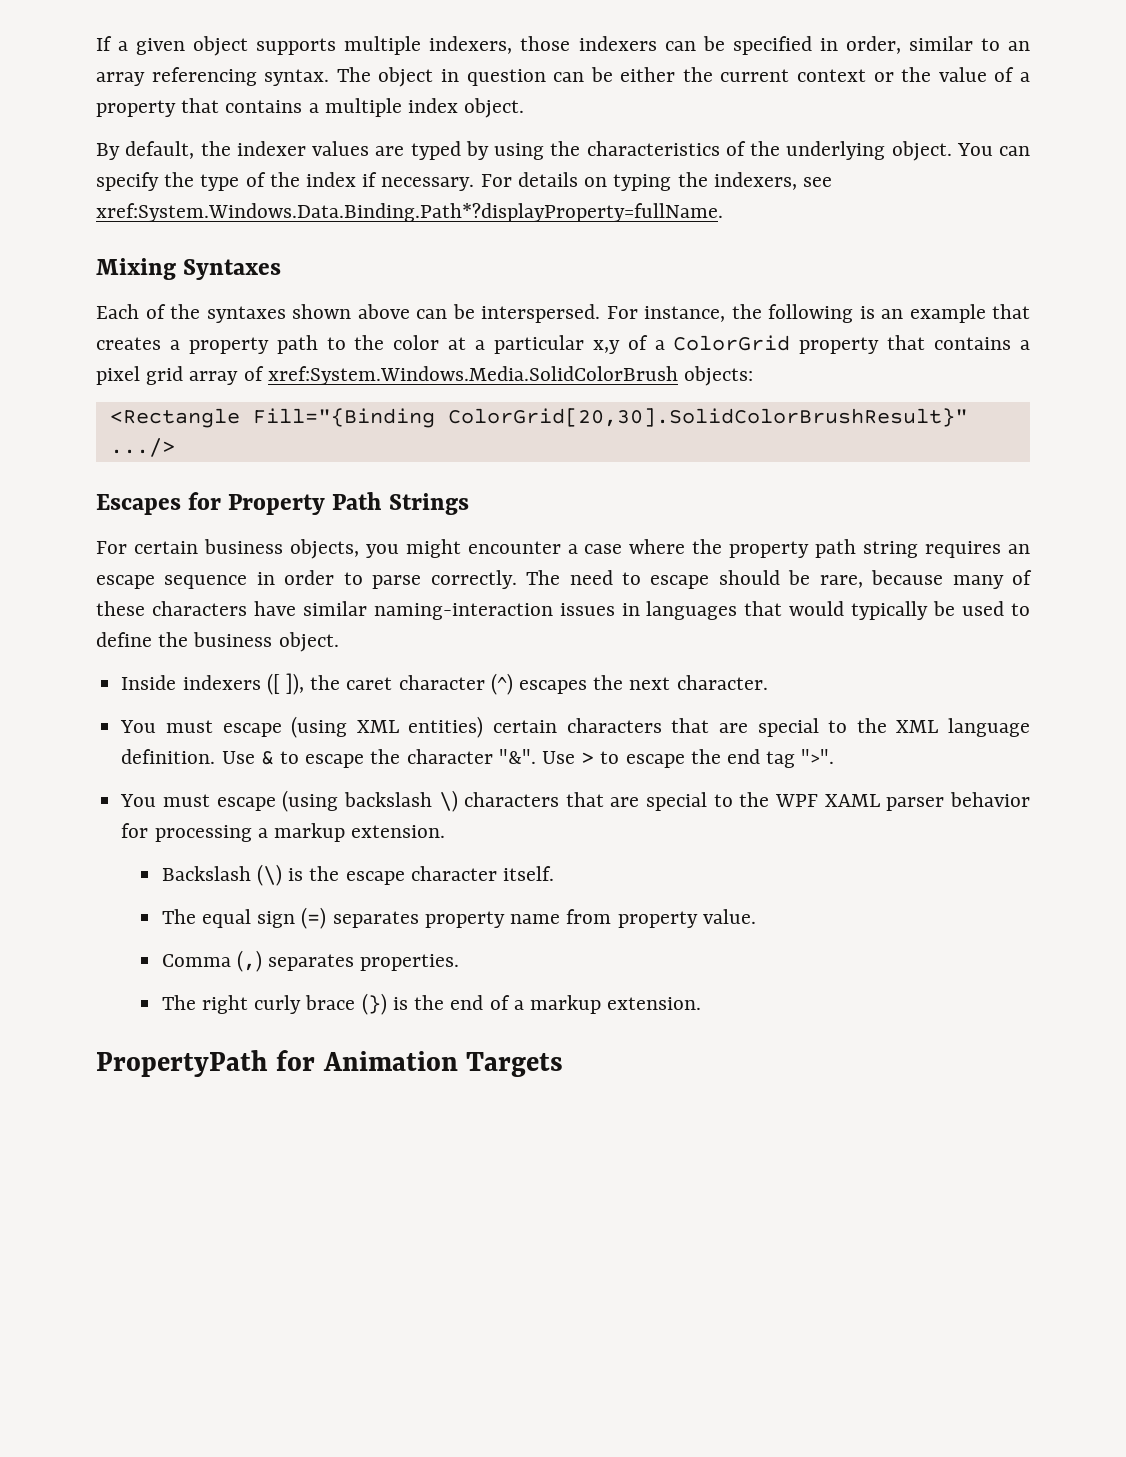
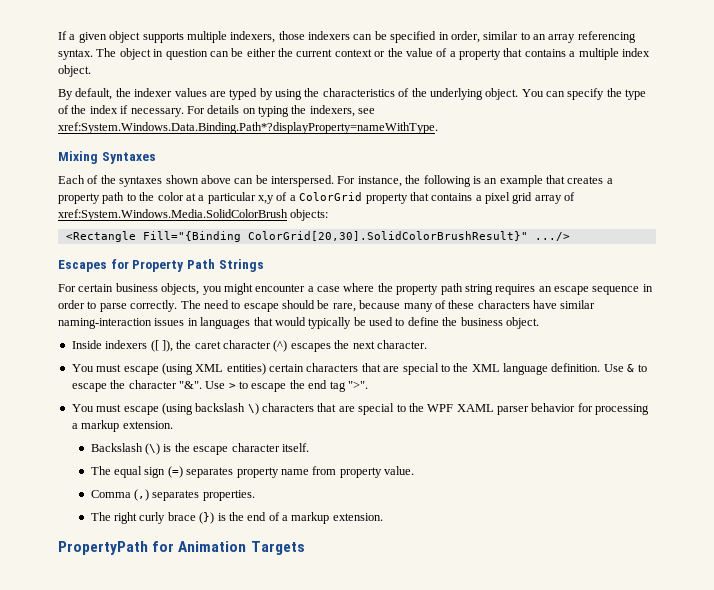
[96,203,723,222] xref:System.Windows.Data.Binding.Path*?displayProperty=fullName. -> [58,122,438,134] xref:System.Windows.Data.Binding.Path*?displayProperty=nameWithType.

